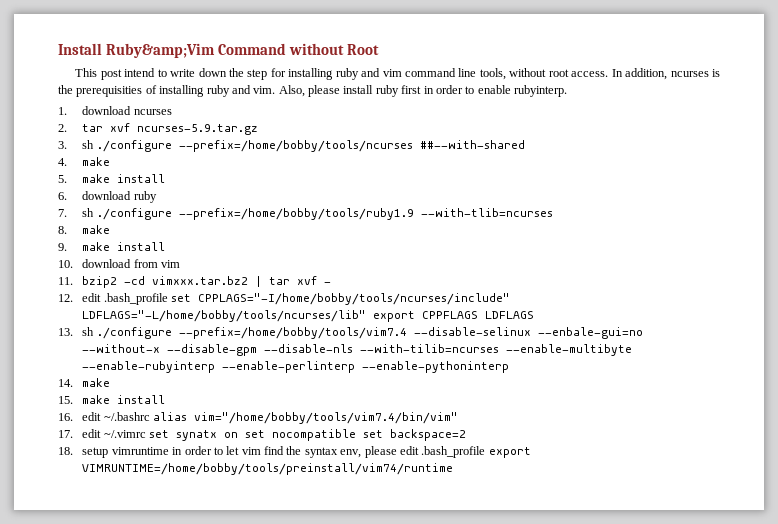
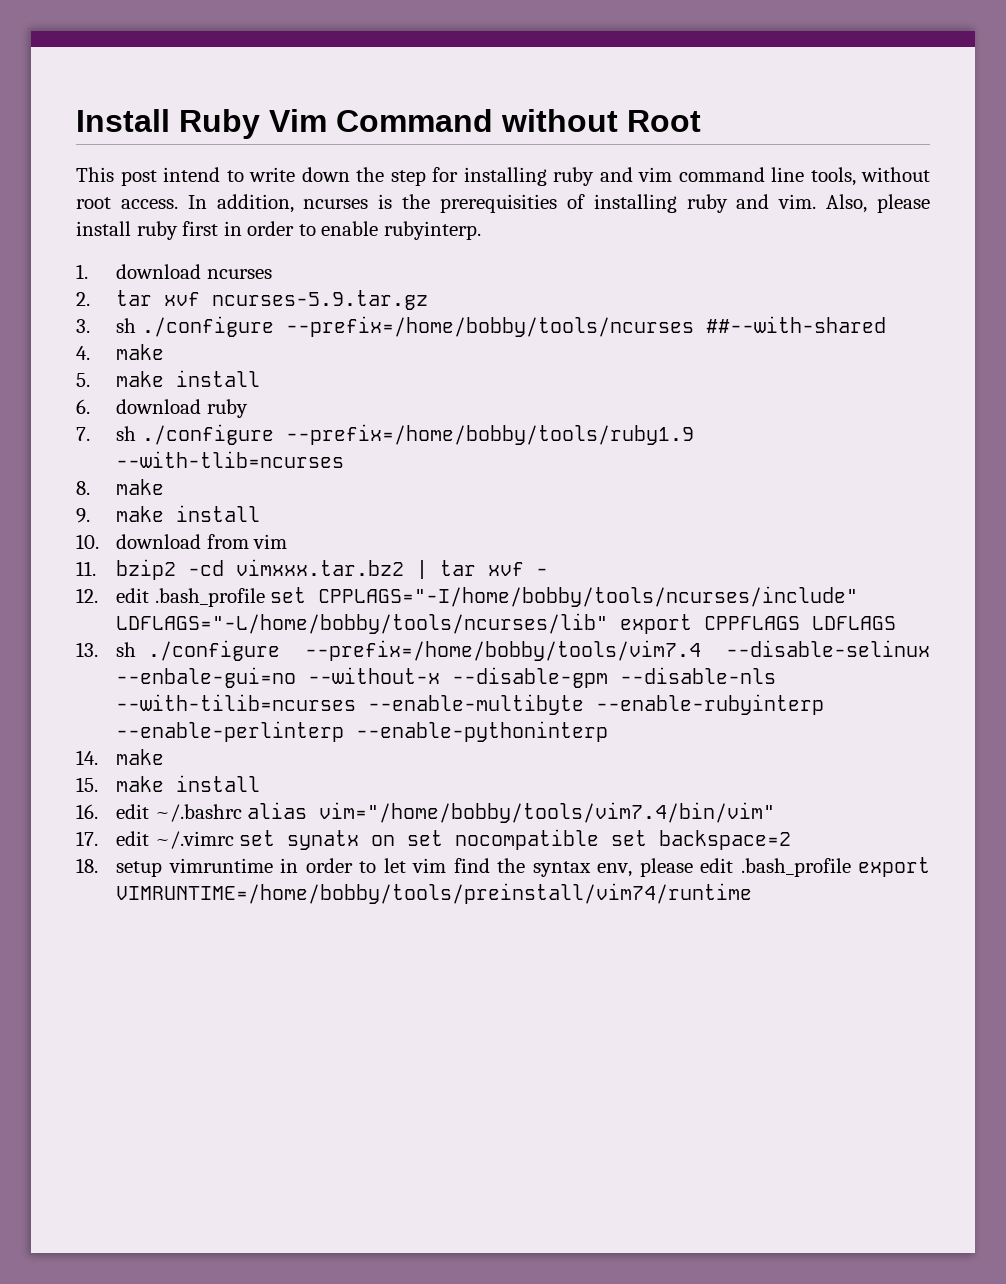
[105,43,215,58] Ruby&amp;Vim -> [179,109,327,139] Ruby Vim

